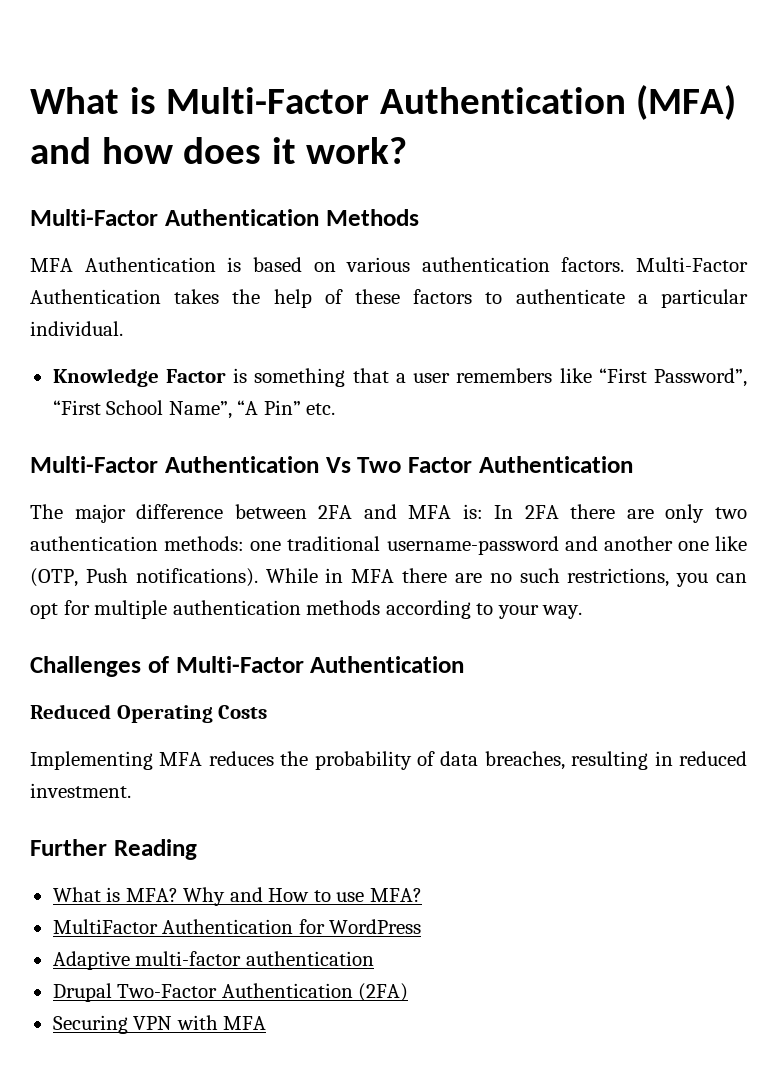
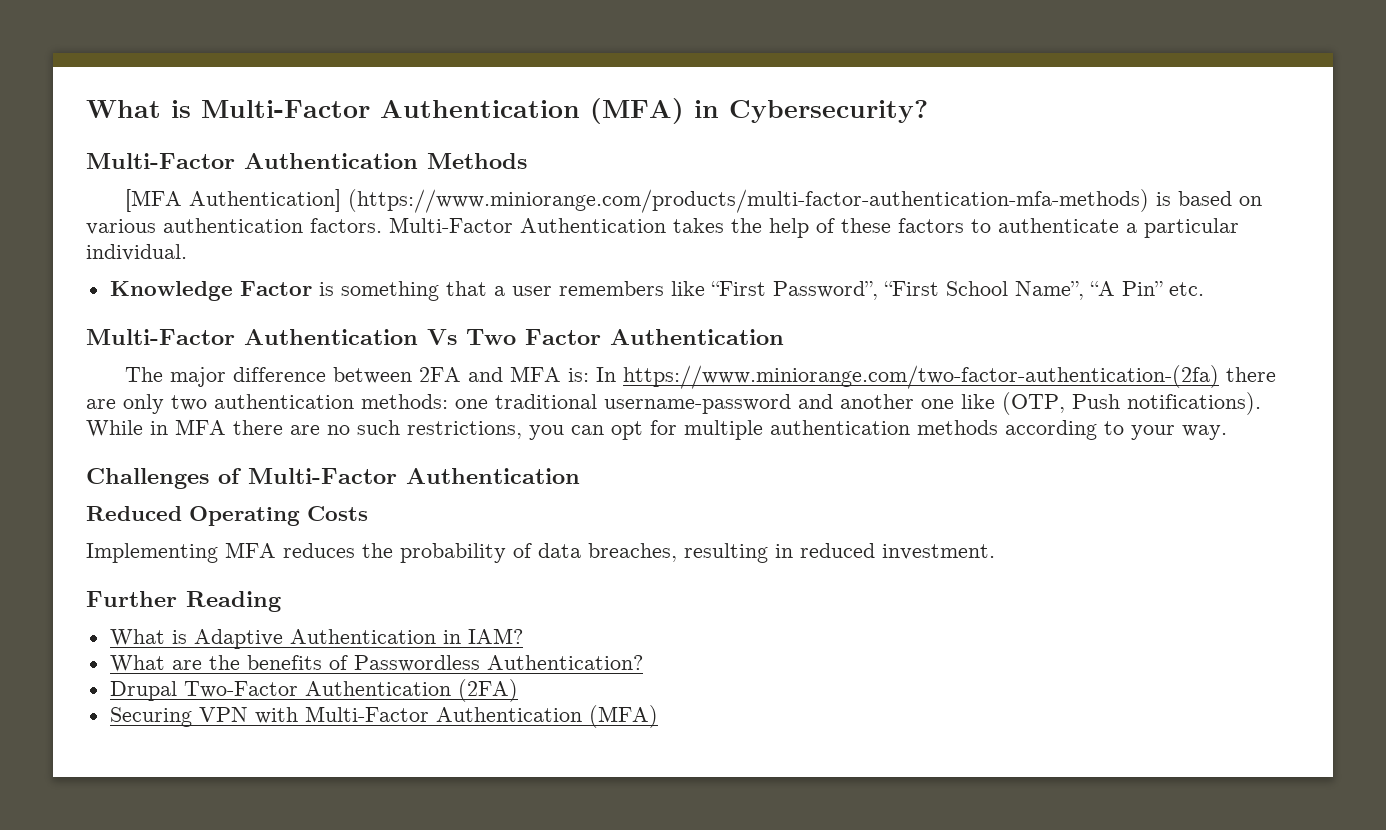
[30,137,408,164] and how does it work? -> [694,100,928,123] in Cybersecurity?
[30,257,216,272] MFA Authentication -> [125,189,1150,213] [MFA Authentication] (https://www.miniorange.com/products/multi-factor-authentication-mfa-methods)
[524,505,559,519] 2FA -> [623,365,1220,389] https://www.miniorange.com/two-factor-authentication-(2fa)
[125,887,422,906] [52,919,422,934] [52,951,374,970] MFA? Why and How to use MFA? // MultiFactor Authentication for WordPress // Adaptive multi-factor authentication -> [193,628,523,649] [109,655,643,672] Adaptive Authentication in IAM? // What are the benefits of Passwordless Authentication?
[223,1016,267,1030] MFA -> [304,705,658,728] Multi-Factor Authentication (MFA)

